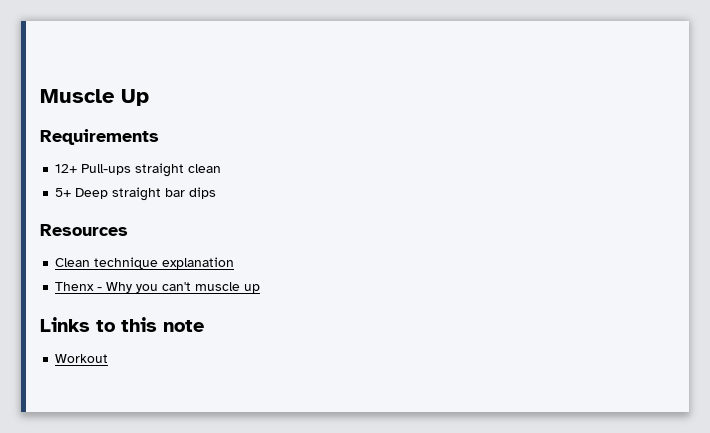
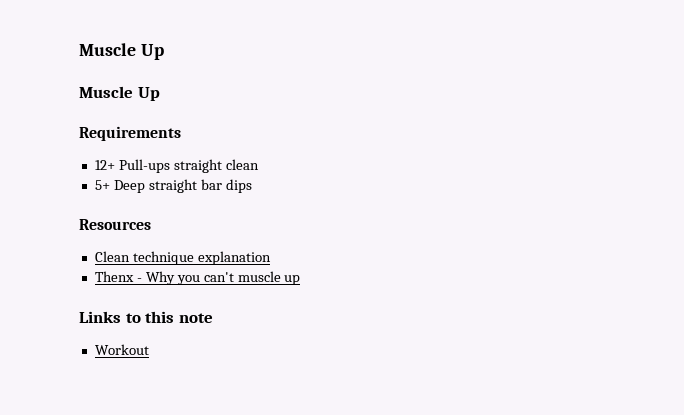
[40,89,149,106] Muscle Up -> [79,43,164,60] [79,86,160,101] Muscle Up // Muscle Up

